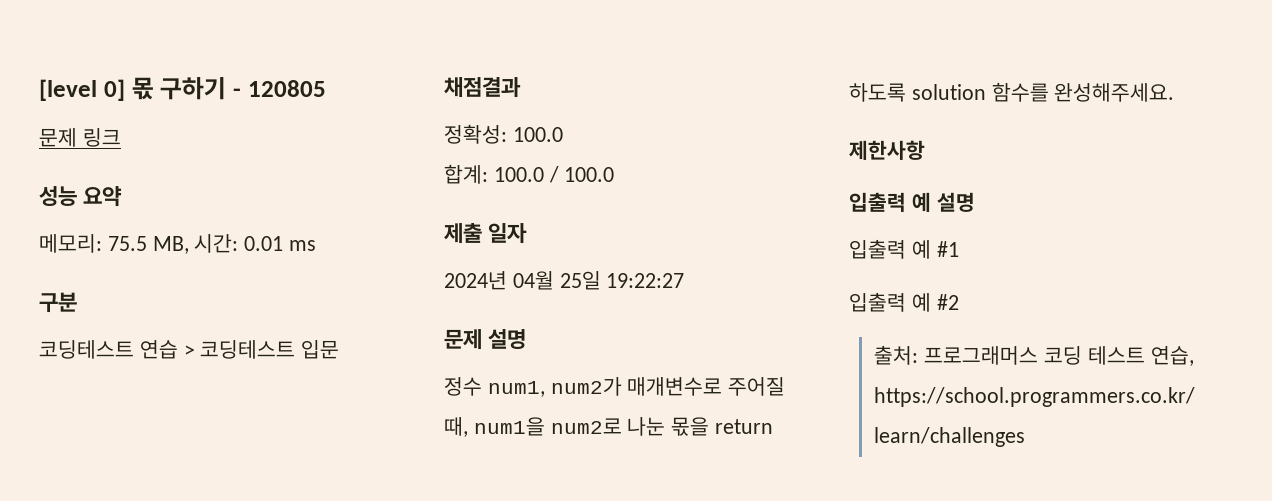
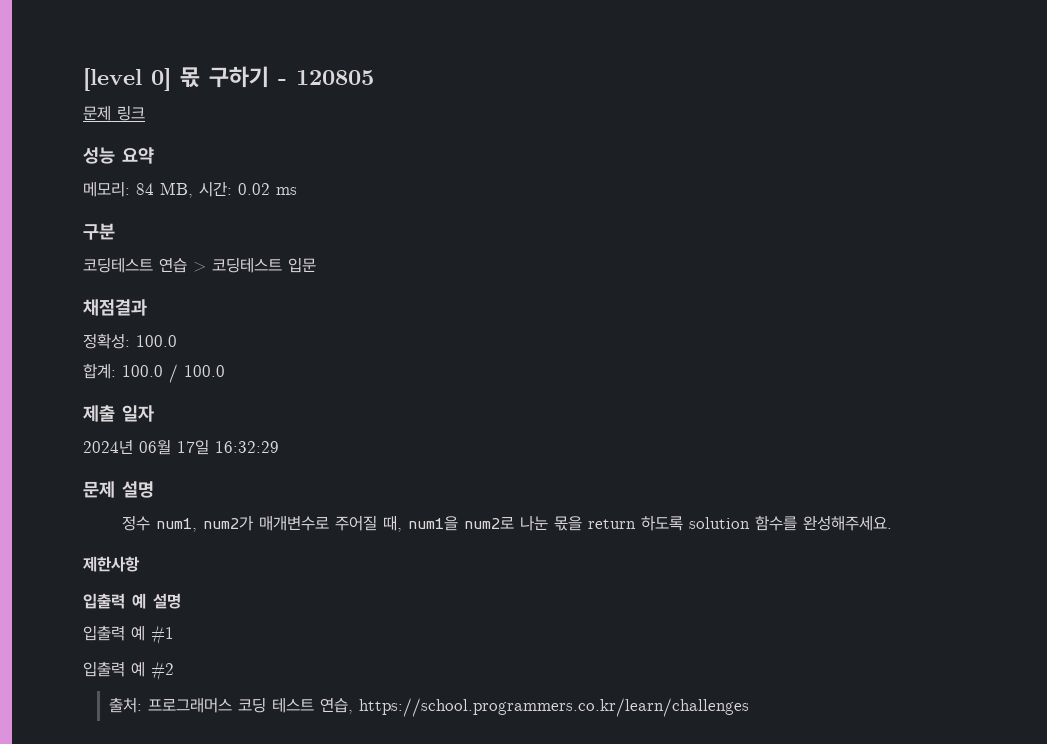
[107,236,147,251] 75.5 -> [136,183,154,195] 84
[244,236,284,251] 0.01 -> [238,183,270,195] 0.02
[512,271,685,290] 04월 25일 19:22:27 -> [139,439,279,455] 06월 17일 16:32:29

